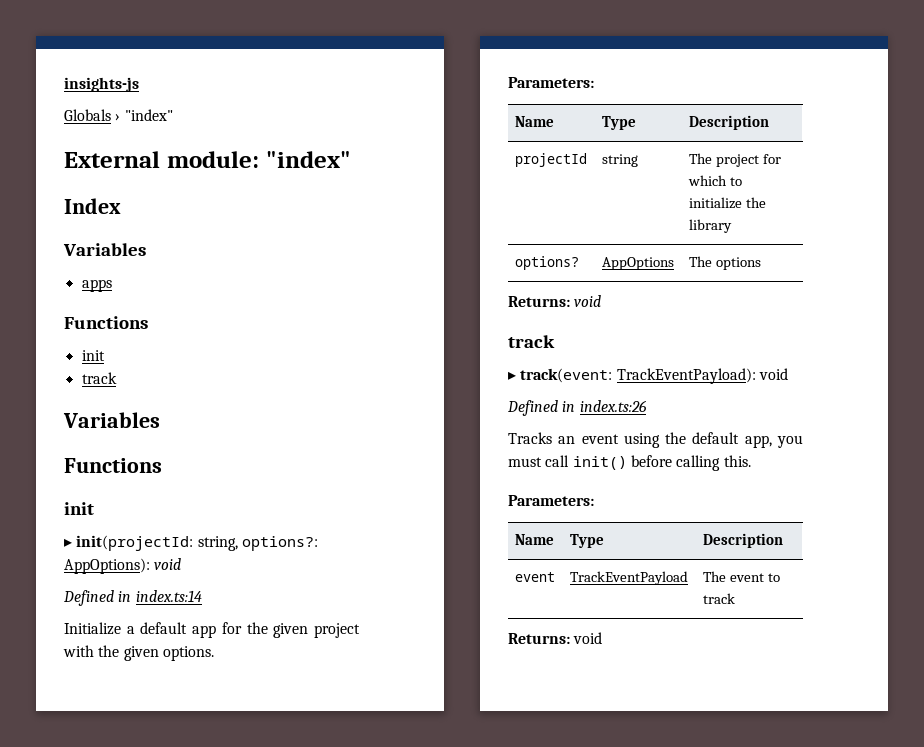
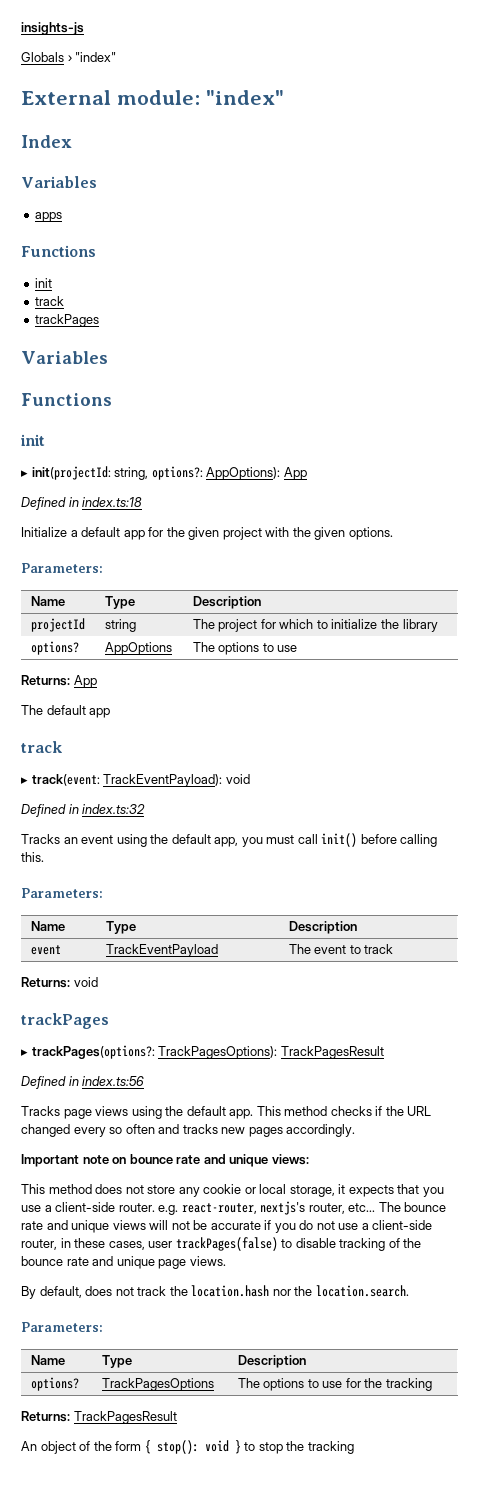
(117, 378) none -> [35,314,100,327] // trackPages
[154,558,182,570] [63,590,202,606] void // Defined in index.ts:14 -> [283,467,307,480] [21,497,143,510] App // Defined in index.ts:18
[508,295,602,307] // Returns: void -> [262,643,298,652] [21,675,97,688] [21,705,111,718] to use // Returns: App // The default app
[579,400,647,412] index.ts:26 -> [82,804,146,814] index.ts:32
(603, 638) none -> [21,1013,109,1029] [21,1045,384,1059] [21,1076,145,1089] [21,1106,432,1119] [21,1124,356,1137] [21,1154,309,1167] [21,1184,444,1197] [21,1201,447,1215] [21,1220,433,1233] [21,1237,422,1251] [21,1256,226,1269] [21,1285,409,1299] [21,1322,103,1332] [30,1355,65,1365] [101,1355,132,1368] [237,1355,306,1368] [30,1377,79,1391] [101,1378,214,1391] [237,1378,433,1391] [21,1411,177,1424] [21,1440,354,1454] // trackPages // ▸ trackPages(options?: TrackPagesOptions): TrackPagesResult // Defined in index.ts:56 // Tracks page views using the default app. This method checks if the URL changed every so often and tracks new pages accordingly. // Important note on bounce rate and unique views: // This method does not store any cookie or local storage, it expects that you use a client-side router. e.g. react-router, nextjs's router, etc... The bounce rate and unique views will not be accurate if you do not use a client-side router, in these cases, user trackPages(false) to disable tracking of the bounce rate and unique page views. // By default, does not track the location.hash nor the location.search. // Parameters: // Name | Type | Description // options? | TrackPagesOptions | The options to use for the tracking // Returns: TrackPagesResult // An object of the form { stop(): void } to stop the tracking

